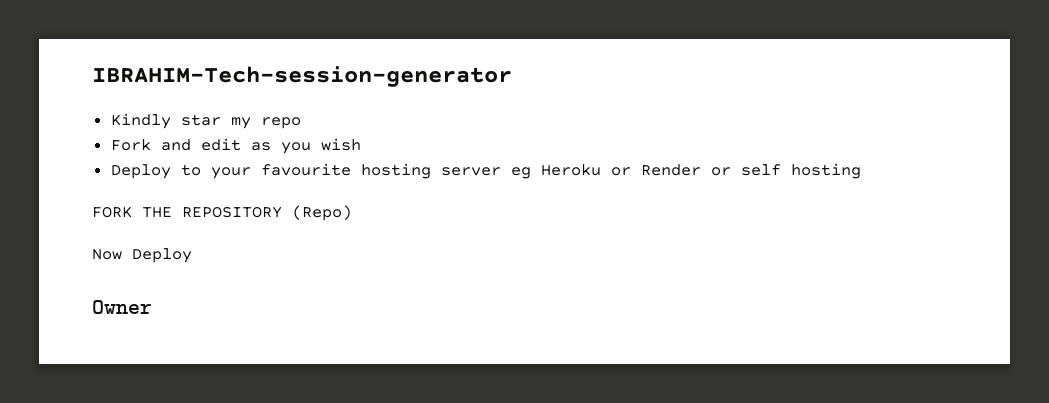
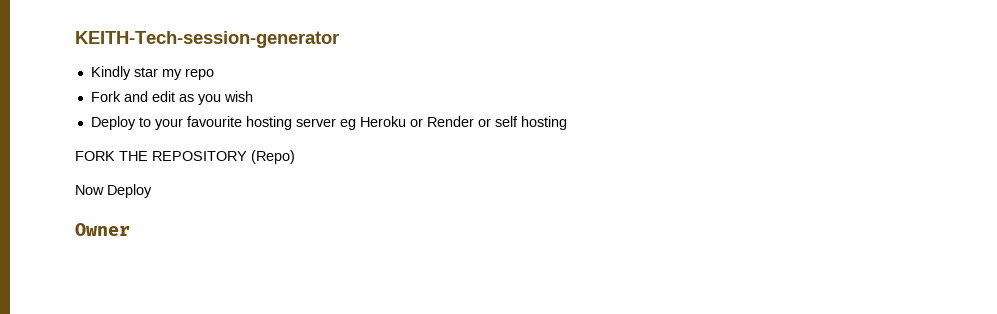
[92,66,512,87] IBRAHIM-Tech-session-generator -> [75,31,339,48] KEITH-Tech-session-generator

